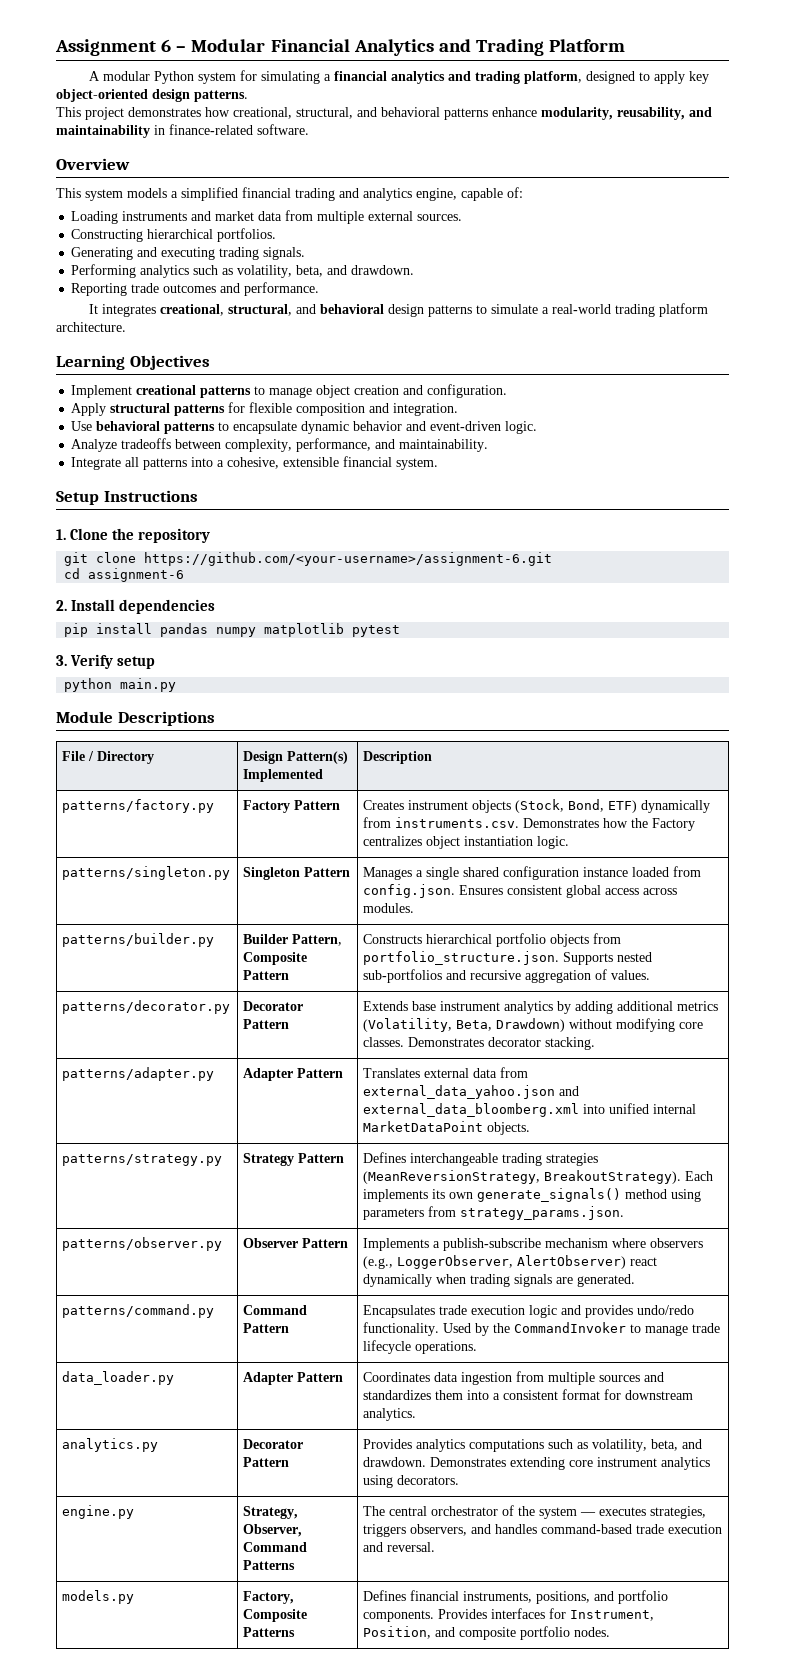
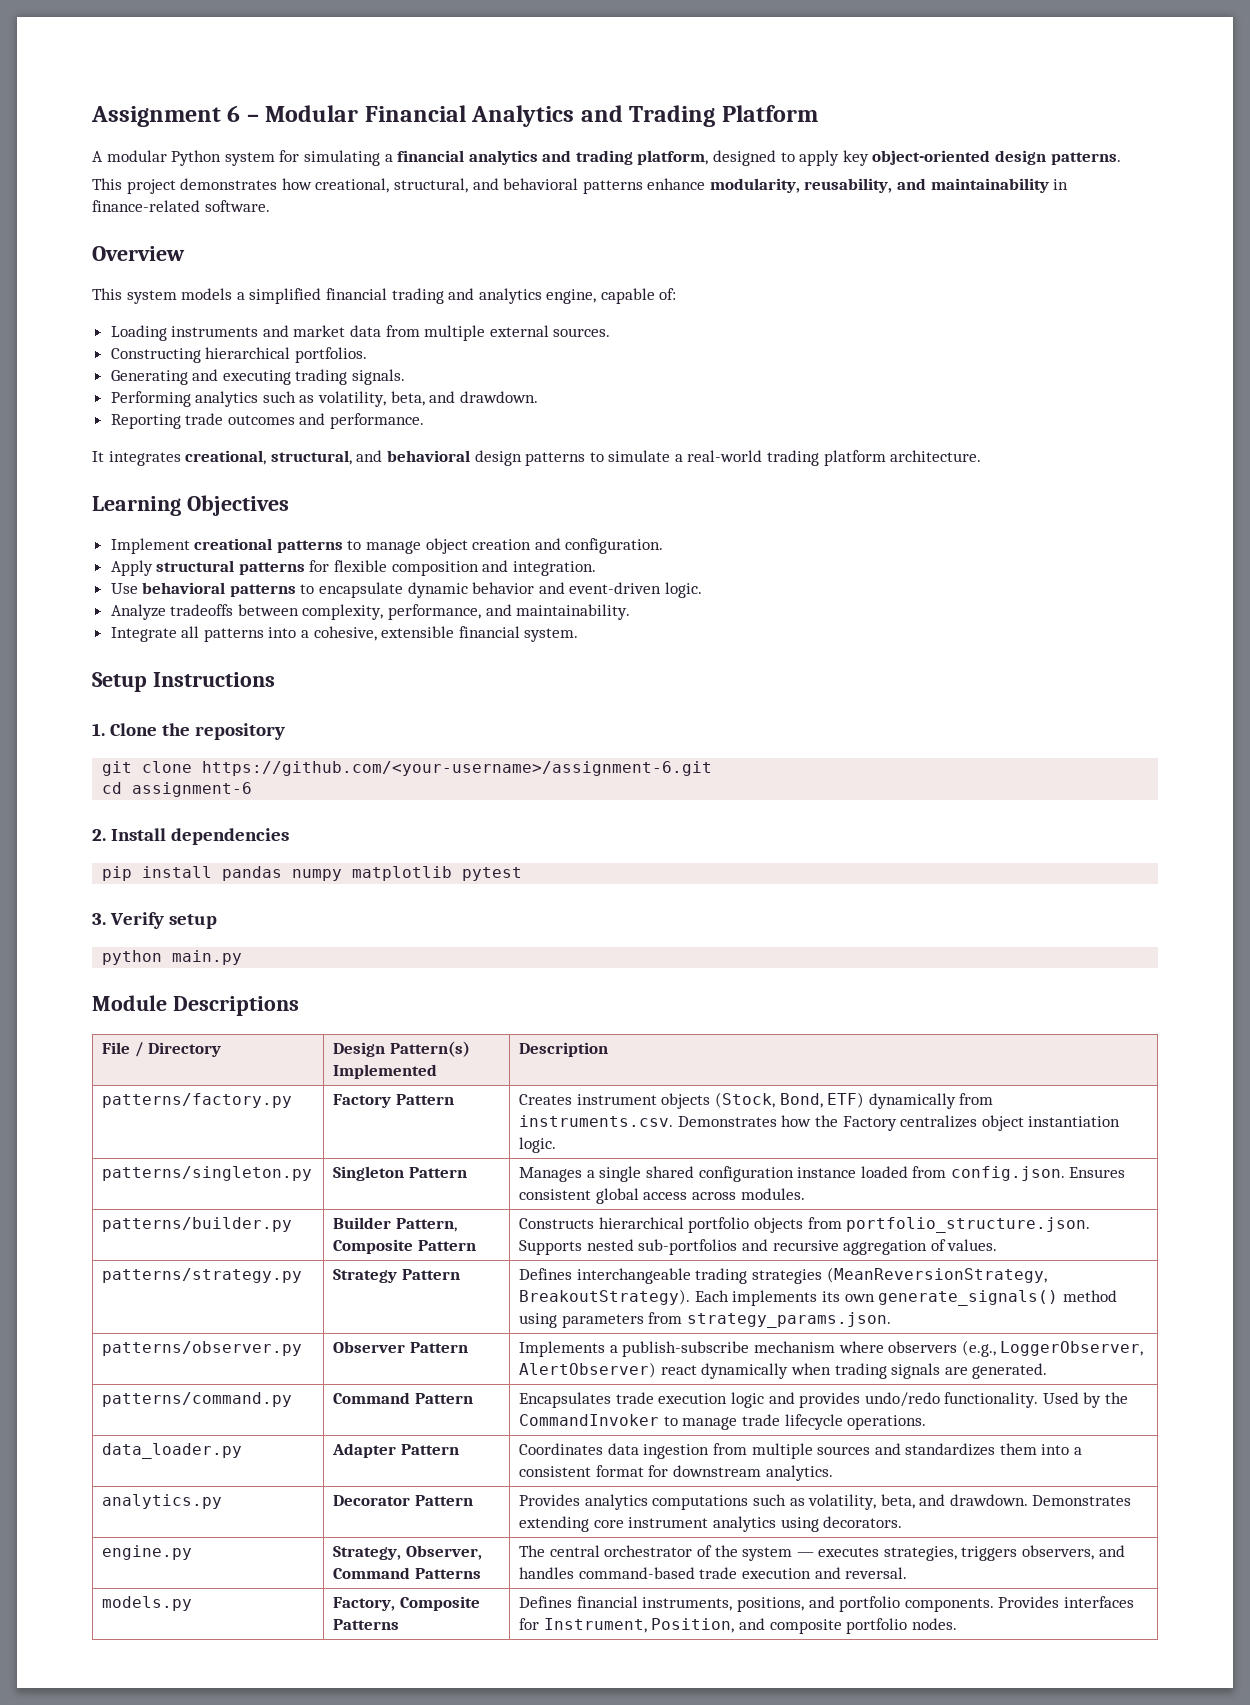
[62,1000,231,1014] [243,1001,304,1011] [243,1019,290,1029] [363,1001,719,1014] [363,1018,704,1032] [363,1037,596,1050] [62,1067,215,1081] [243,1068,344,1081] [363,1067,529,1078] [363,1085,580,1099] [363,1103,697,1117] [363,1121,531,1135] // patterns/decorator.py | Decorator Pattern | Extends base instrument analytics by adding additional metrics (Volatility, Beta, Drawdown) without modifying core classes. Demonstrates decorator stacking. // patterns/adapter.py | Adapter Pattern | Translates external data from external_data_yahoo.json and external_data_bloomberg.xml into unified internal MarketDataPoint objects. -> (998, 1245) none

